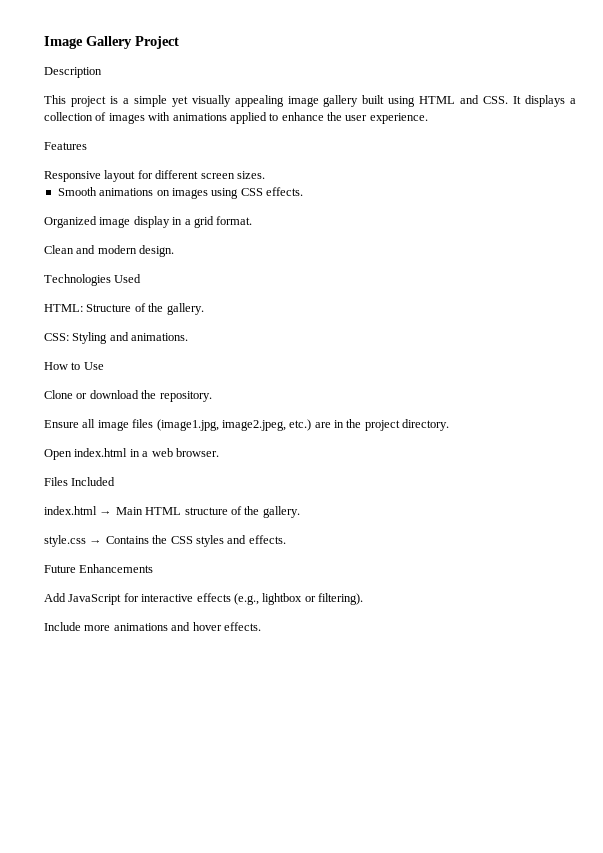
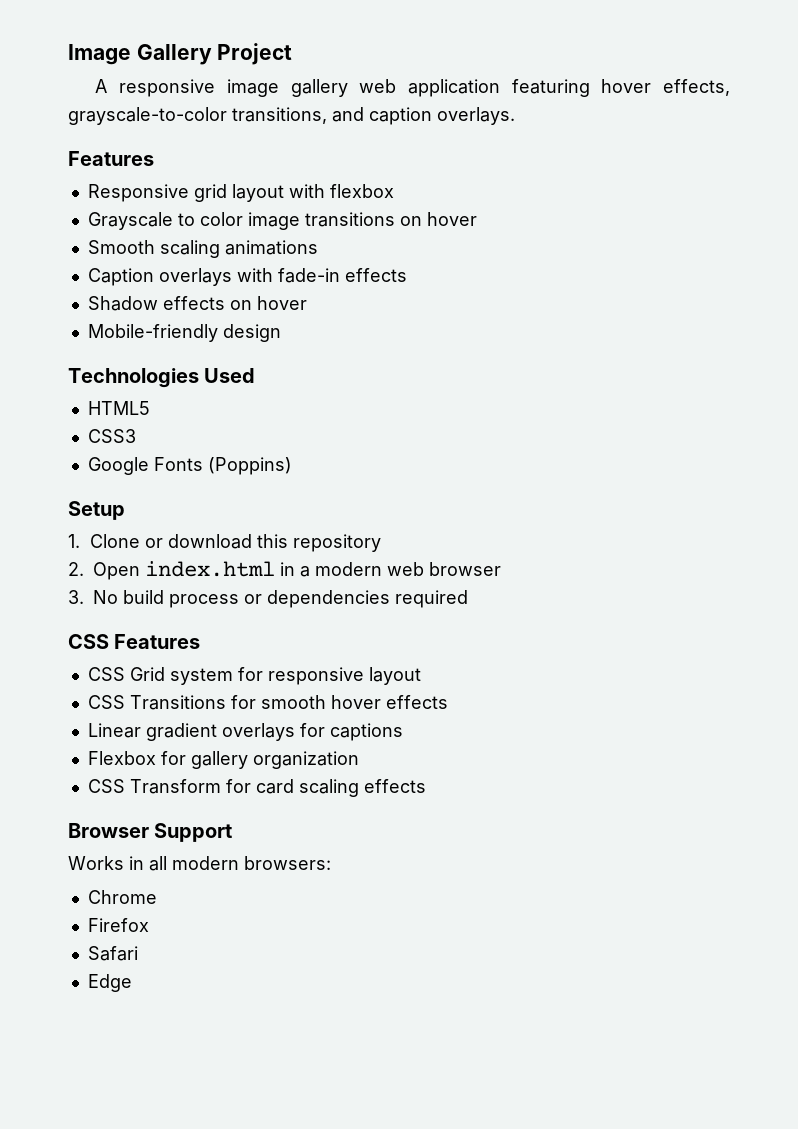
[44,67,102,78] [44,95,576,107] [44,112,428,124] [44,142,87,150] [44,170,265,182] Description // This project is a simple yet visually appealing image gallery built using HTML and CSS. It displays a collection of images with animations applied to enhance the user experience. // Features // Responsive layout for different screen sizes. -> [95,79,730,97] [68,107,515,125] [68,151,154,166] [87,184,394,202] [87,212,477,230] A responsive image gallery web application featuring hover effects, grayscale-to-color transitions, and caption overlays. // Features // Responsive grid layout with flexbox // Grayscale to color image transitions on hover
[99,187,303,199] [44,216,253,228] [44,245,175,257] [44,274,142,286] [44,303,204,315] [44,332,189,344] [44,362,104,370] [44,390,212,402] [44,419,450,431] [44,448,219,460] [44,477,116,486] [44,506,300,518] [44,535,286,547] [44,564,154,573] [44,593,363,605] [44,622,261,631] animations on images using CSS effects. // Organized image display in a grid format. // Clean and modern design. // Technologies Used // HTML: Structure of the gallery. // CSS: Styling and animations. // How to Use // Clone or download the repository. // Ensure all image files (image1.jpg, image2.jpeg, etc.) are in the project directory. // Open index.html in a web browser. // Files Included // index.html → Main HTML structure of the gallery. // style.css → Contains the CSS styles and effects. // Future Enhancements // Add JavaScript for interactive effects (e.g., lightbox or filtering). // Include more animations and hover effects. -> [159,240,318,258] [87,268,407,286] [87,296,307,311] [87,324,281,342] [68,368,256,388] [87,401,150,415] [87,429,136,443] [87,457,292,475] [68,501,125,520] [68,534,381,552] [68,561,501,580] [68,590,468,608] [68,634,201,649] [87,667,421,685] [87,695,448,710] [87,723,403,741] [87,751,359,769] [87,779,426,797] [68,823,233,842] [68,856,331,871] [87,890,157,904] [87,918,149,932] [87,946,138,961] [87,974,132,992] scaling animations // Caption overlays with fade-in effects // Shadow effects on hover // Mobile-friendly design // Technologies Used // HTML5 // CSS3 // Google Fonts (Poppins) // Setup // 1. Clone or download this repository // 2. Open index.html in a modern web browser // 3. No build process or dependencies required // CSS Features // CSS Grid system for responsive layout // CSS Transitions for smooth hover effects // Linear gradient overlays for captions // Flexbox for gallery organization // CSS Transform for card scaling effects // Browser Support // Works in all modern browsers: // Chrome // Firefox // Safari // Edge

